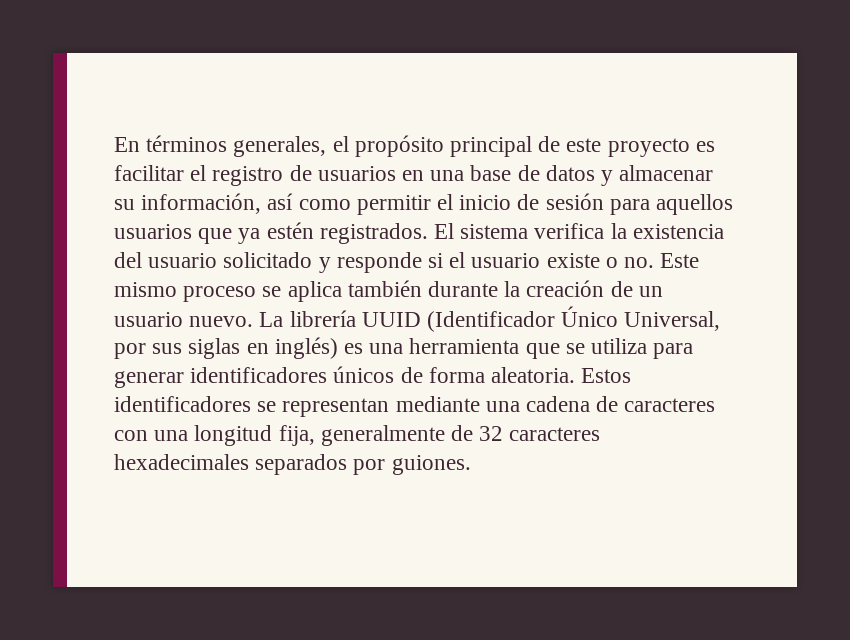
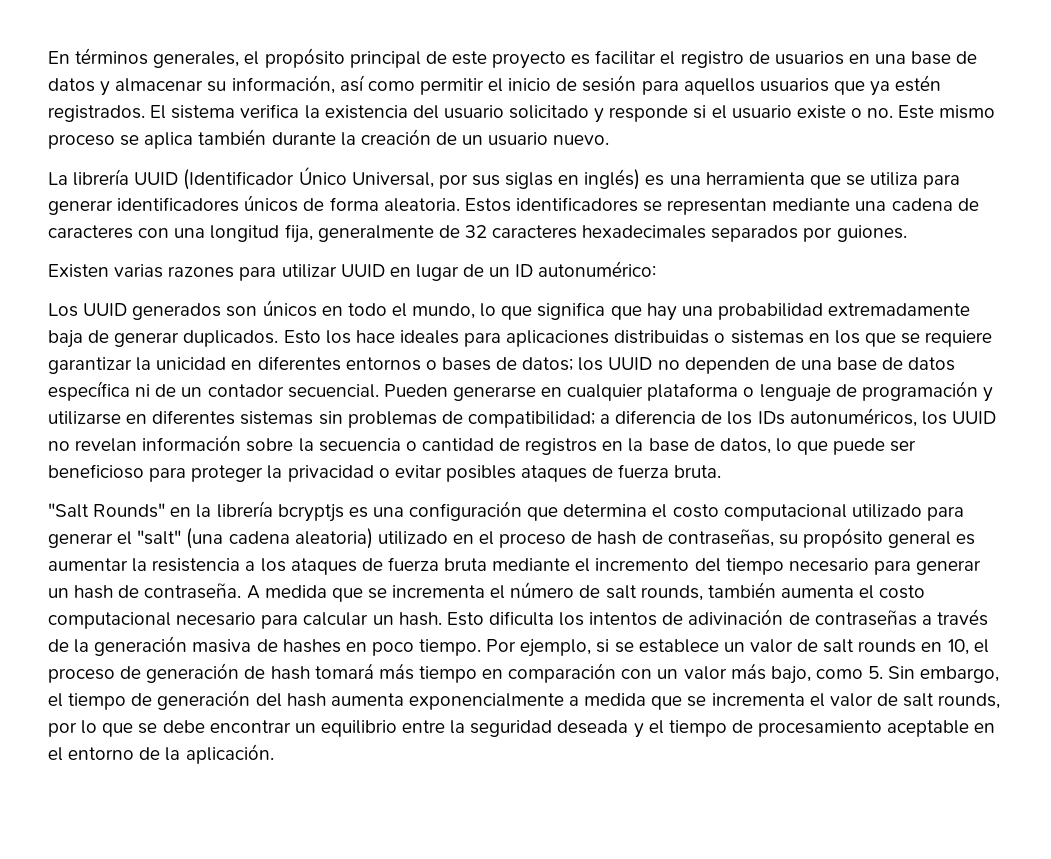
(254, 321) none -> (610, 140) //
(471, 465) none -> [48,261,657,281] [48,300,971,321] [48,330,993,348] [48,356,956,374] [48,381,993,402] [48,408,996,428] [48,435,917,455] [48,464,722,482] [48,501,964,522] [48,528,976,549] [48,557,982,575] [48,582,926,602] [48,609,988,629] [48,636,989,657] [48,663,1000,684] [48,690,1001,710] [48,720,996,738] [48,744,274,764] // Existen varias razones para utilizar UUID en lugar de un ID autonumérico: // Los UUID generados son únicos en todo el mundo, lo que significa que hay una probabilidad extremadamente baja de generar duplicados. Esto los hace ideales para aplicaciones distribuidas o sistemas en los que se requiere garantizar la unicidad en diferentes entornos o bases de datos; los UUID no dependen de una base de datos específica ni de un contador secuencial. Pueden generarse en cualquier plataforma o lenguaje de programación y utilizarse en diferentes sistemas sin problemas de compatibilidad; a diferencia de los IDs autonuméricos, los UUID no revelan información sobre la secuencia o cantidad de registros en la base de datos, lo que puede ser beneficioso para proteger la privacidad o evitar posibles ataques de fuerza bruta. // "Salt Rounds" en la librería bcryptjs es una configuración que determina el costo computacional utilizado para generar el "salt" (una cadena aleatoria) utilizado en el proceso de hash de contraseñas, su propósito general es aumentar la resistencia a los ataques de fuerza bruta mediante el incremento del tiempo necesario para generar un hash de contraseña. A medida que se incrementa el número de salt rounds, también aumenta el costo computacional necesario para calcular un hash. Esto dificulta los intentos de adivinación de contraseñas a través de la generación masiva de hashes en poco tiempo. Por ejemplo, si se establece un valor de salt rounds en 10, el proceso de generación de hash tomará más tiempo en comparación con un valor más bajo, como 5. Sin embargo, el tiempo de generación del hash aumenta exponencialmente a medida que se incrementa el valor de salt rounds, por lo que se debe encontrar un equilibrio entre la seguridad deseada y el tiempo de procesamiento aceptable en el entorno de la aplicación.

